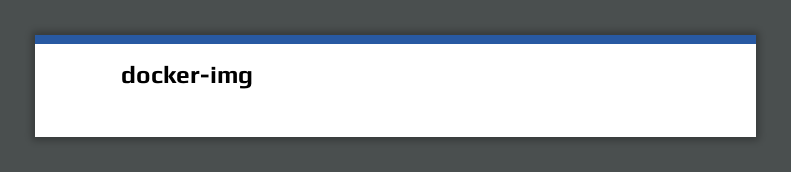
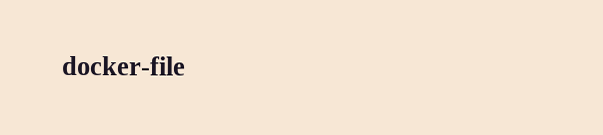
[121,65,253,89] docker-img -> [61,55,186,76] docker-file

